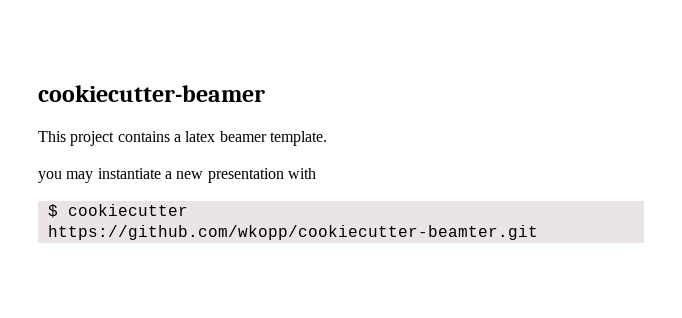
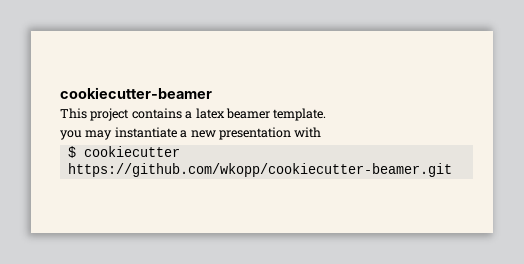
[47,225,538,240] https://github.com/wkopp/cookiecutter-beamter.git -> [67,163,452,177] https://github.com/wkopp/cookiecutter-beamer.git

